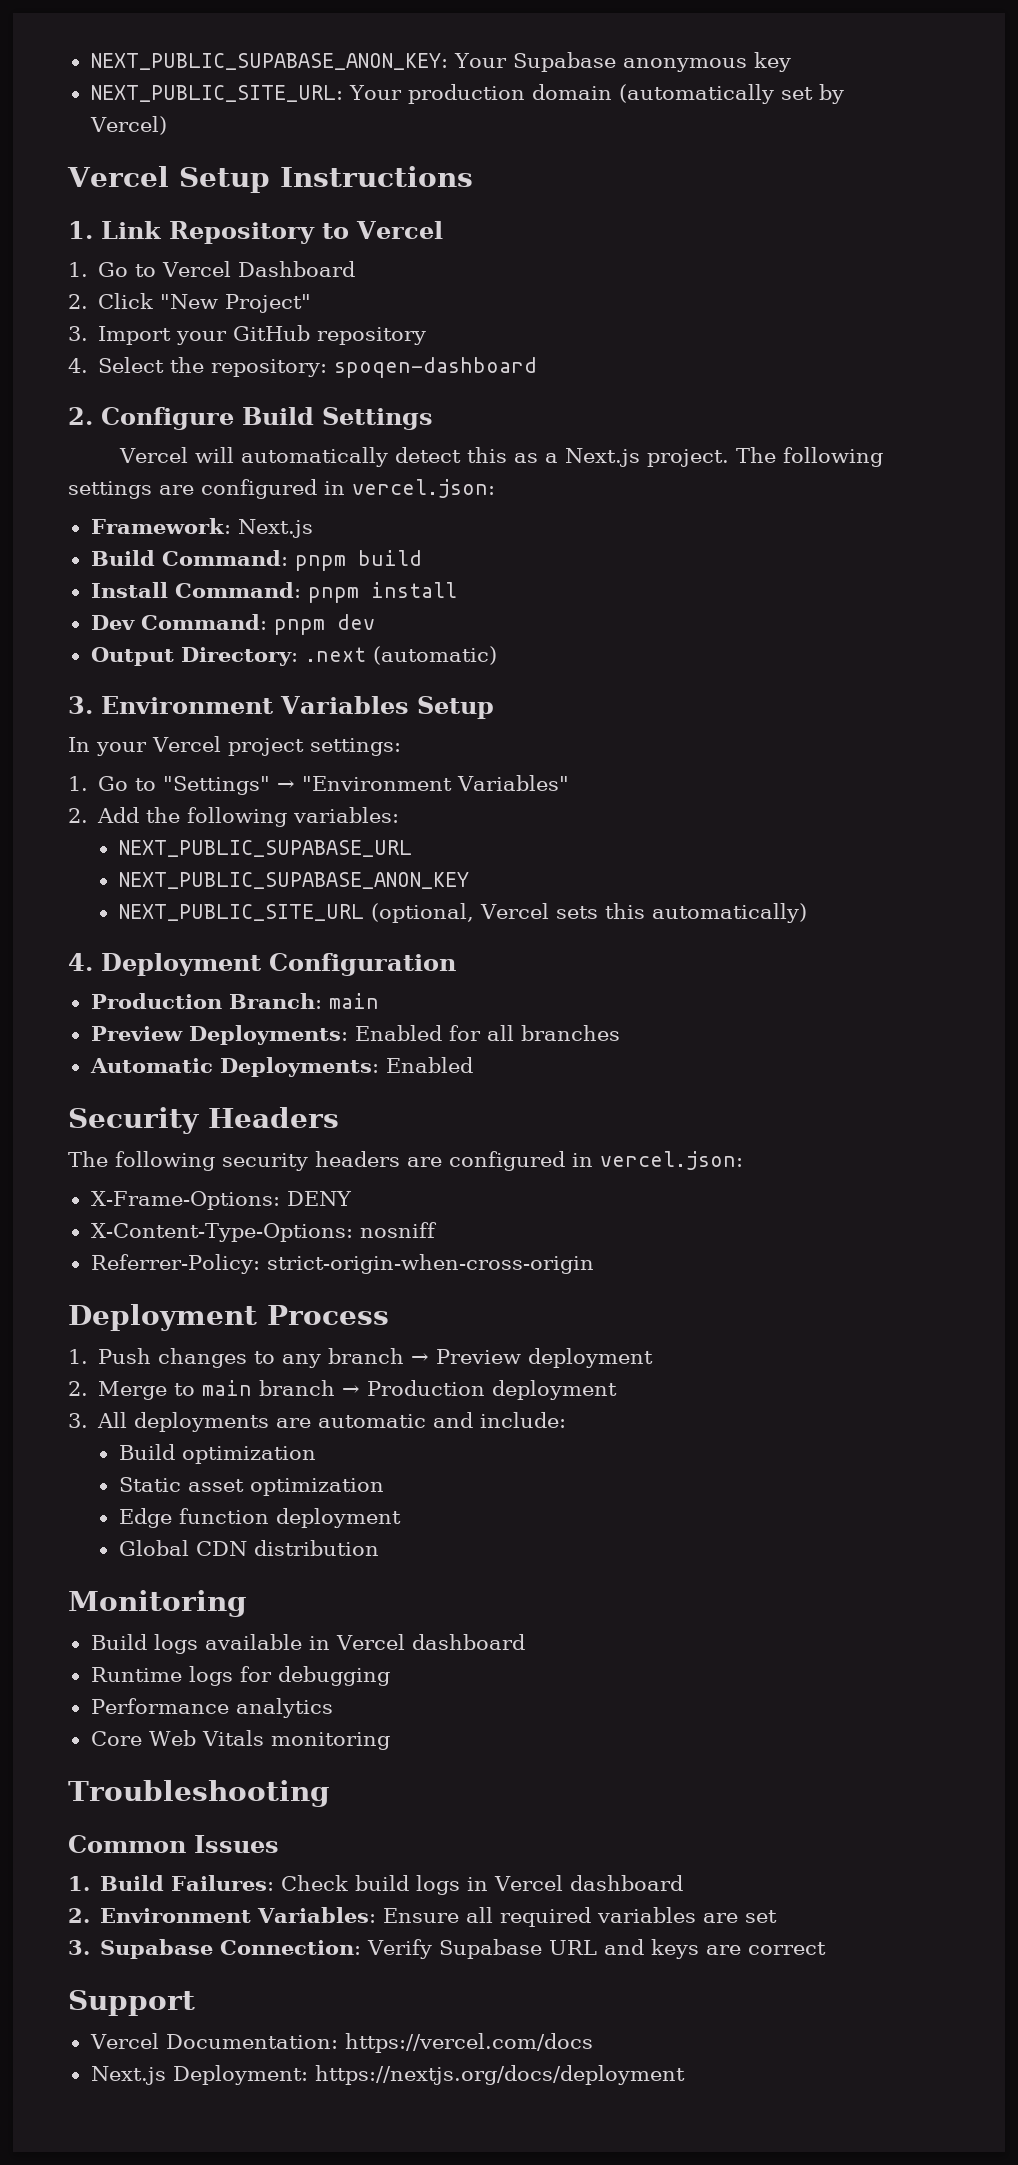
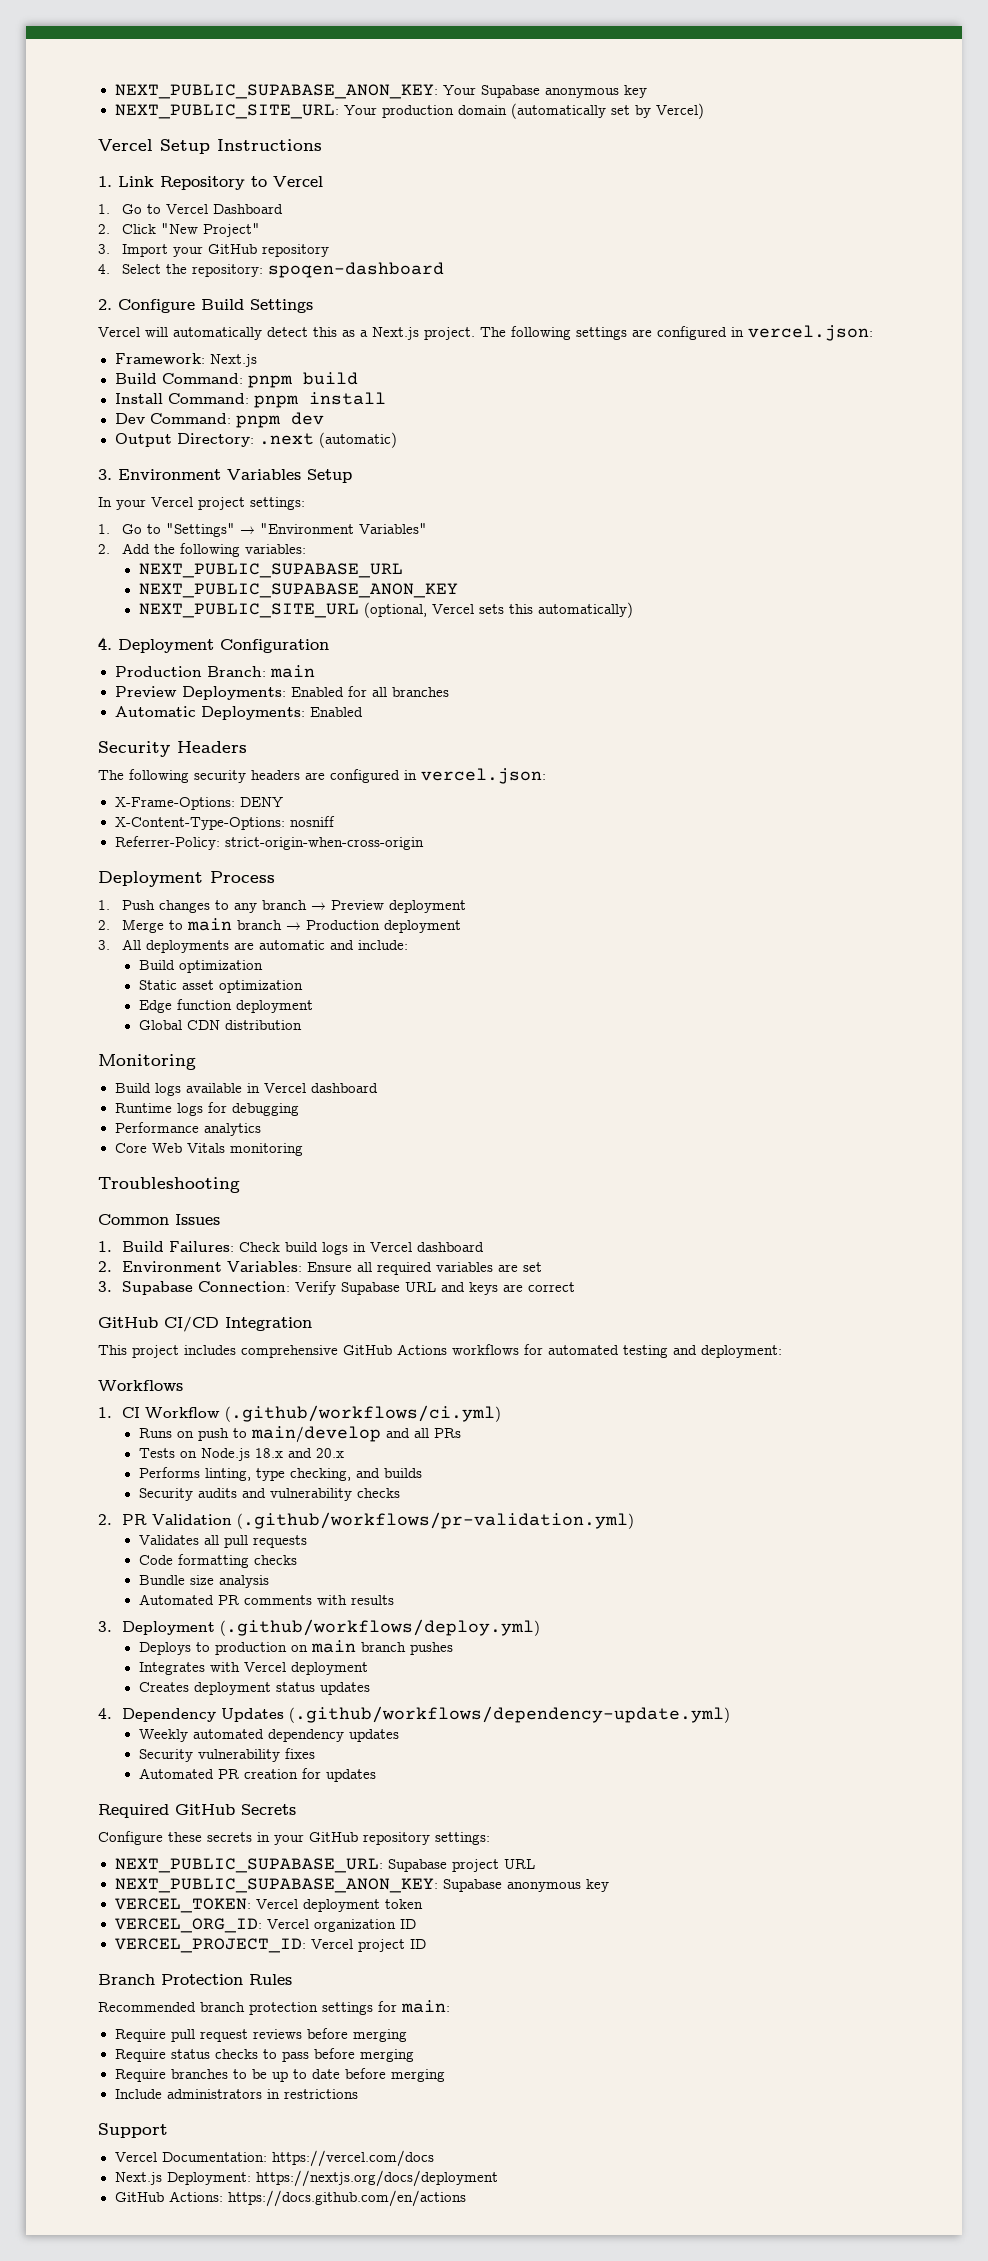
(827, 1948) none -> [98,1316,312,1332] [98,1344,782,1358] [98,1380,183,1391] [98,1405,502,1422] [138,1426,461,1443] [138,1448,344,1461] [138,1467,422,1481] [138,1488,400,1501] [98,1512,635,1529] [138,1535,307,1548] [138,1554,297,1568] [138,1575,269,1588] [138,1594,394,1605] [98,1619,541,1636] [138,1640,453,1655] [138,1662,368,1675] [138,1682,370,1695] [98,1706,731,1723] [138,1729,399,1742] [138,1748,315,1762] [138,1768,376,1782] [98,1804,296,1818] [98,1831,490,1845] [114,1858,535,1873] [114,1878,609,1893] [114,1898,423,1913] [114,1918,416,1933] [114,1938,426,1953] [98,1974,292,1985] [98,2000,450,2015] [114,2028,407,2042] [114,2048,414,2062] [114,2068,445,2082] [114,2089,358,2099] // GitHub CI/CD Integration // This project includes comprehensive GitHub Actions workflows for automated testing and deployment: // Workflows // 1. CI Workflow (.github/workflows/ci.yml) // Runs on push to main/develop and all PRs // Tests on Node.js 18.x and 20.x // Performs linting, type checking, and builds // Security audits and vulnerability checks // 2. PR Validation (.github/workflows/pr-validation.yml) // Validates all pull requests // Code formatting checks // Bundle size analysis // Automated PR comments with results // 3. Deployment (.github/workflows/deploy.yml) // Deploys to production on main branch pushes // Integrates with Vercel deployment // Creates deployment status updates // 4. Dependency Updates (.github/workflows/dependency-update.yml) // Weekly automated dependency updates // Security vulnerability fixes // Automated PR creation for updates // Required GitHub Secrets // Configure these secrets in your GitHub repository settings: // NEXT_PUBLIC_SUPABASE_URL: Supabase project URL // NEXT_PUBLIC_SUPABASE_ANON_KEY: Supabase anonymous key // VERCEL_TOKEN: Vercel deployment token // VERCEL_ORG_ID: Vercel organization ID // VERCEL_PROJECT_ID: Vercel project ID // Branch Protection Rules // Recommended branch protection settings for main: // Require pull request reviews before merging // Require status checks to pass before merging // Require branches to be up to date before merging // Include administrators in restrictions
(685, 2075) none -> [114,2190,466,2207] // GitHub Actions: https://docs.github.com/en/actions

